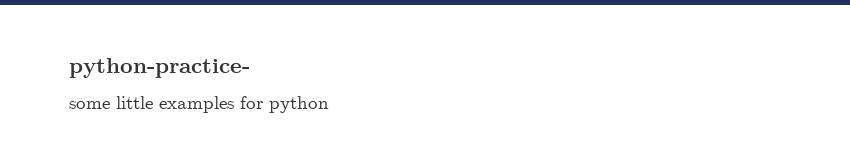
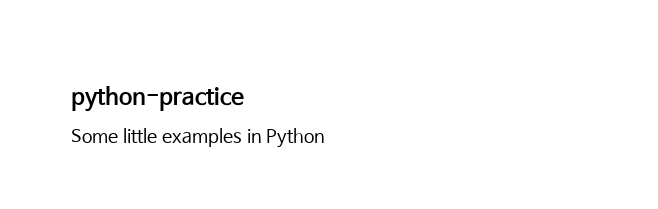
[69,58,250,78] [69,96,329,113] python-practice- // some little examples for python -> [71,86,244,112] [71,128,326,148] python-practice // Some little examples in Python

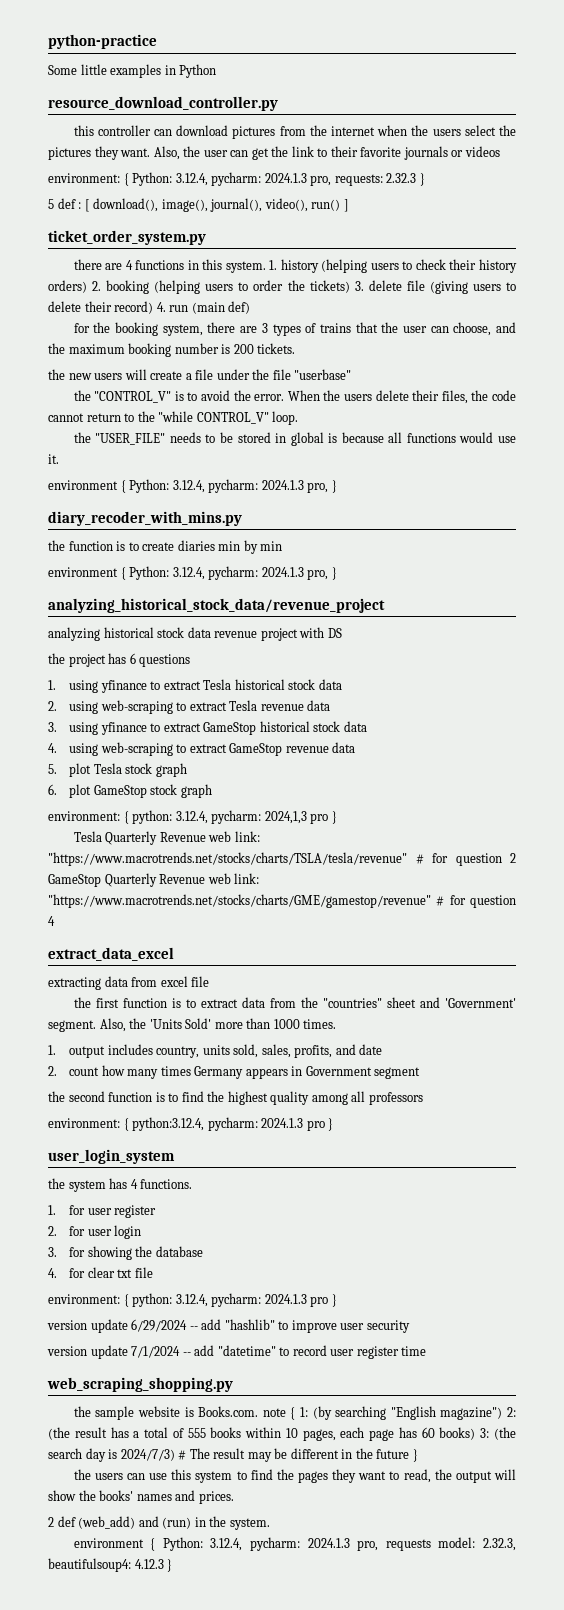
(326, 138) none -> [48,96,278,111] [73,125,516,139] [48,146,500,160] [48,172,425,186] [48,198,349,212] [48,230,206,245] [73,259,517,273] [48,280,516,294] [48,301,251,314] [73,322,516,336] [48,343,296,357] [48,369,352,380] [73,390,517,404] [48,411,299,425] [73,432,516,446] [48,454,59,464] [48,479,337,493] [48,511,242,526] [48,540,283,554] [48,566,337,580] [48,598,385,613] [48,627,342,641] [48,653,191,667] [48,679,342,693] [48,700,331,714] [48,721,367,735] [48,742,356,756] [48,763,187,777] [48,784,212,798] [48,810,337,824] [73,831,260,845] [48,852,516,866] [48,873,260,887] [48,894,517,908] [48,916,55,926] [48,947,174,961] [48,976,210,990] [73,997,516,1008] [48,1018,337,1032] [48,1044,383,1058] [48,1065,421,1079] [48,1091,423,1105] [48,1117,334,1131] [48,1149,175,1164] [48,1178,193,1192] [48,1205,157,1218] [48,1225,142,1239] [48,1246,203,1260] [48,1267,153,1278] [48,1293,337,1307] [47,1319,410,1333] [47,1345,427,1359] [47,1377,233,1392] [73,1406,516,1420] [48,1427,516,1441] [48,1448,418,1462] [73,1469,516,1483] [48,1490,234,1504] [48,1516,270,1530] [73,1537,516,1551] [48,1558,173,1572] // resource_download_controller.py // this controller can download pictures from the internet when the users select the pictures they want. Also, the user can get the link to their favorite journals or videos // environment: { Python: 3.12.4, pycharm: 2024.1.3 pro, requests: 2.32.3 } // 5 def : [ download(), image(), journal(), video(), run() ] // ticket_order_system.py // there are 4 functions in this system. 1. history (helping users to check their history orders) 2. booking (helping users to order the tickets) 3. delete file (giving users to delete their record) 4. run (main def) // for the booking system, there are 3 types of trains that the user can choose, and the maximum booking number is 200 tickets. // the new users will create a file under the file "userbase" // the "CONTROL_V" is to avoid the error. When the users delete their files, the code cannot return to the "while CONTROL_V" loop. // the "USER_FILE" needs to be stored in global is because all functions would use it. // environment { Python: 3.12.4, pycharm: 2024.1.3 pro, } // diary_recoder_with_mins.py // the function is to create diaries min by min // environment { Python: 3.12.4, pycharm: 2024.1.3 pro, } // analyzing_historical_stock_data/revenue_project // analyzing historical stock data revenue project with DS // the project has 6 questions // 1. using yfinance to extract Tesla historical stock data // 2. using web-scraping to extract Tesla revenue data // 3. using yfinance to extract GameStop historical stock data // 4. using web-scraping to extract GameStop revenue data // 5. plot Tesla stock graph // 6. plot GameStop stock graph // environment: { python: 3.12.4, pycharm: 2024,1,3 pro } // Tesla Quarterly Revenue web link: "https://www.macrotrends.net/stocks/charts/TSLA/tesla/revenue" # for question 2 GameStop Quarterly Revenue web link: "https://www.macrotrends.net/stocks/charts/GME/gamestop/revenue" # for question 4 // extract_data_excel // extracting data from excel file // the first function is to extract data from the "countries" sheet and 'Government' segment. Also, the 'Units Sold' more than 1000 times. // 1. output includes country, units sold, sales, profits, and date // 2. count how many times Germany appears in Government segment // the second function is to find the highest quality among all professors // environment: { python:3.12.4, pycharm: 2024.1.3 pro } // user_login_system // the system has 4 functions. // 1. for user register // 2. for user login // 3. for showing the database // 4. for clear txt file // environment: { python: 3.12.4, pycharm: 2024.1.3 pro } // version update 6/29/2024 -- add "hashlib" to improve user security // version update 7/1/2024 -- add "datetime" to record user register time // web_scraping_shopping.py // the sample website is Books.com. note { 1: (by searching "English magazine") 2: (the result has a total of 555 books within 10 pages, each page has 60 books) 3: (the search day is 2024/7/3) # The result may be different in the future } // the users can use this system to find the pages they want to read, the output will show the books' names and prices. // 2 def (web_add) and (run) in the system. // environment { Python: 3.12.4, pycharm: 2024.1.3 pro, requests model: 2.32.3, beautifulsoup4: 4.12.3 }

